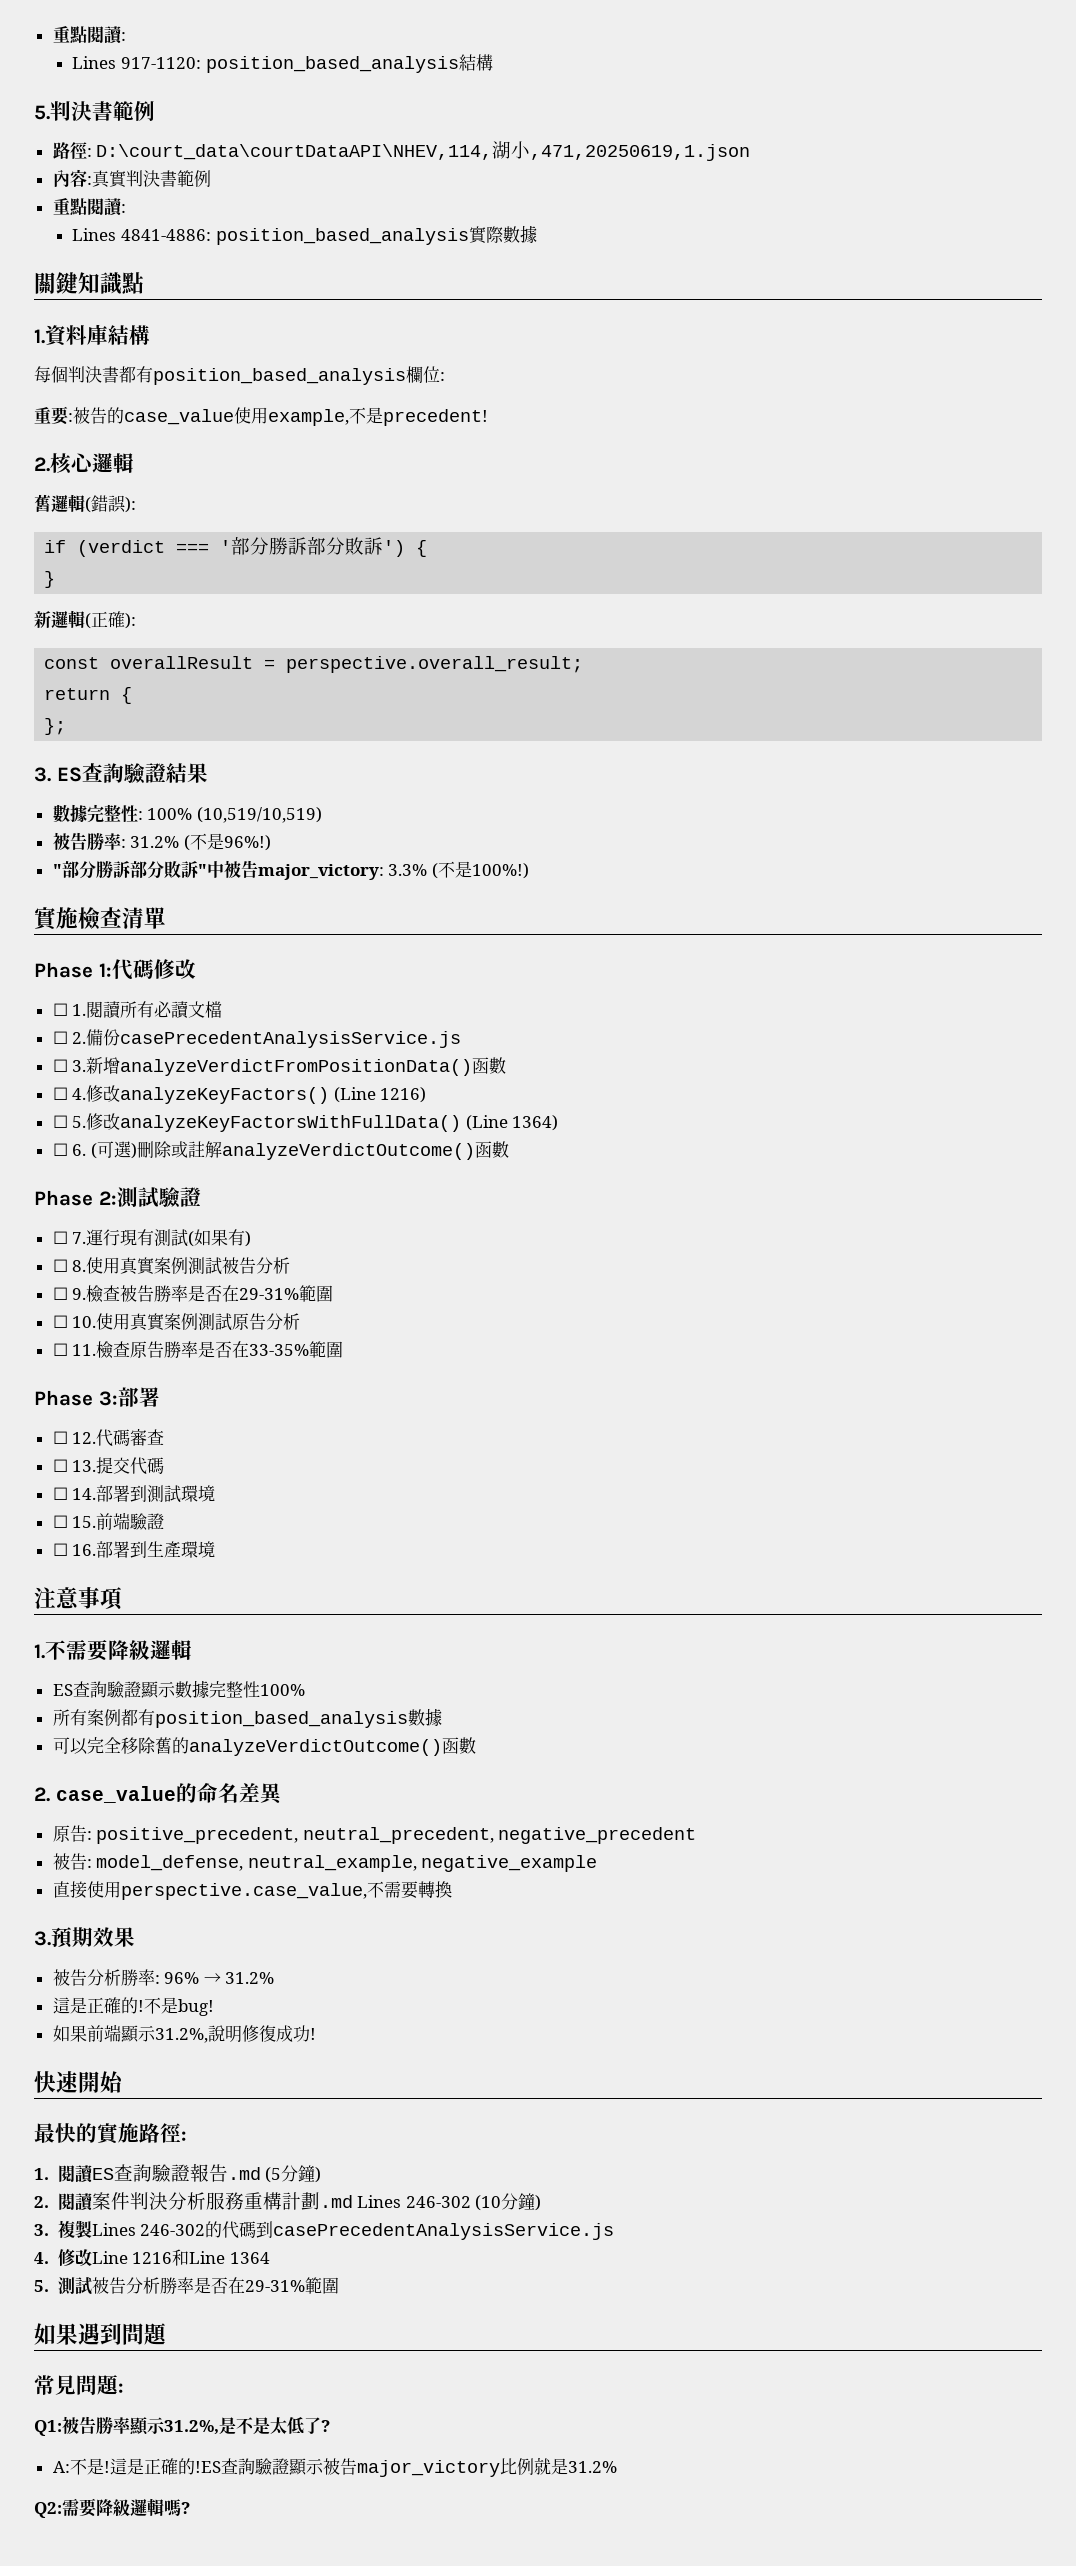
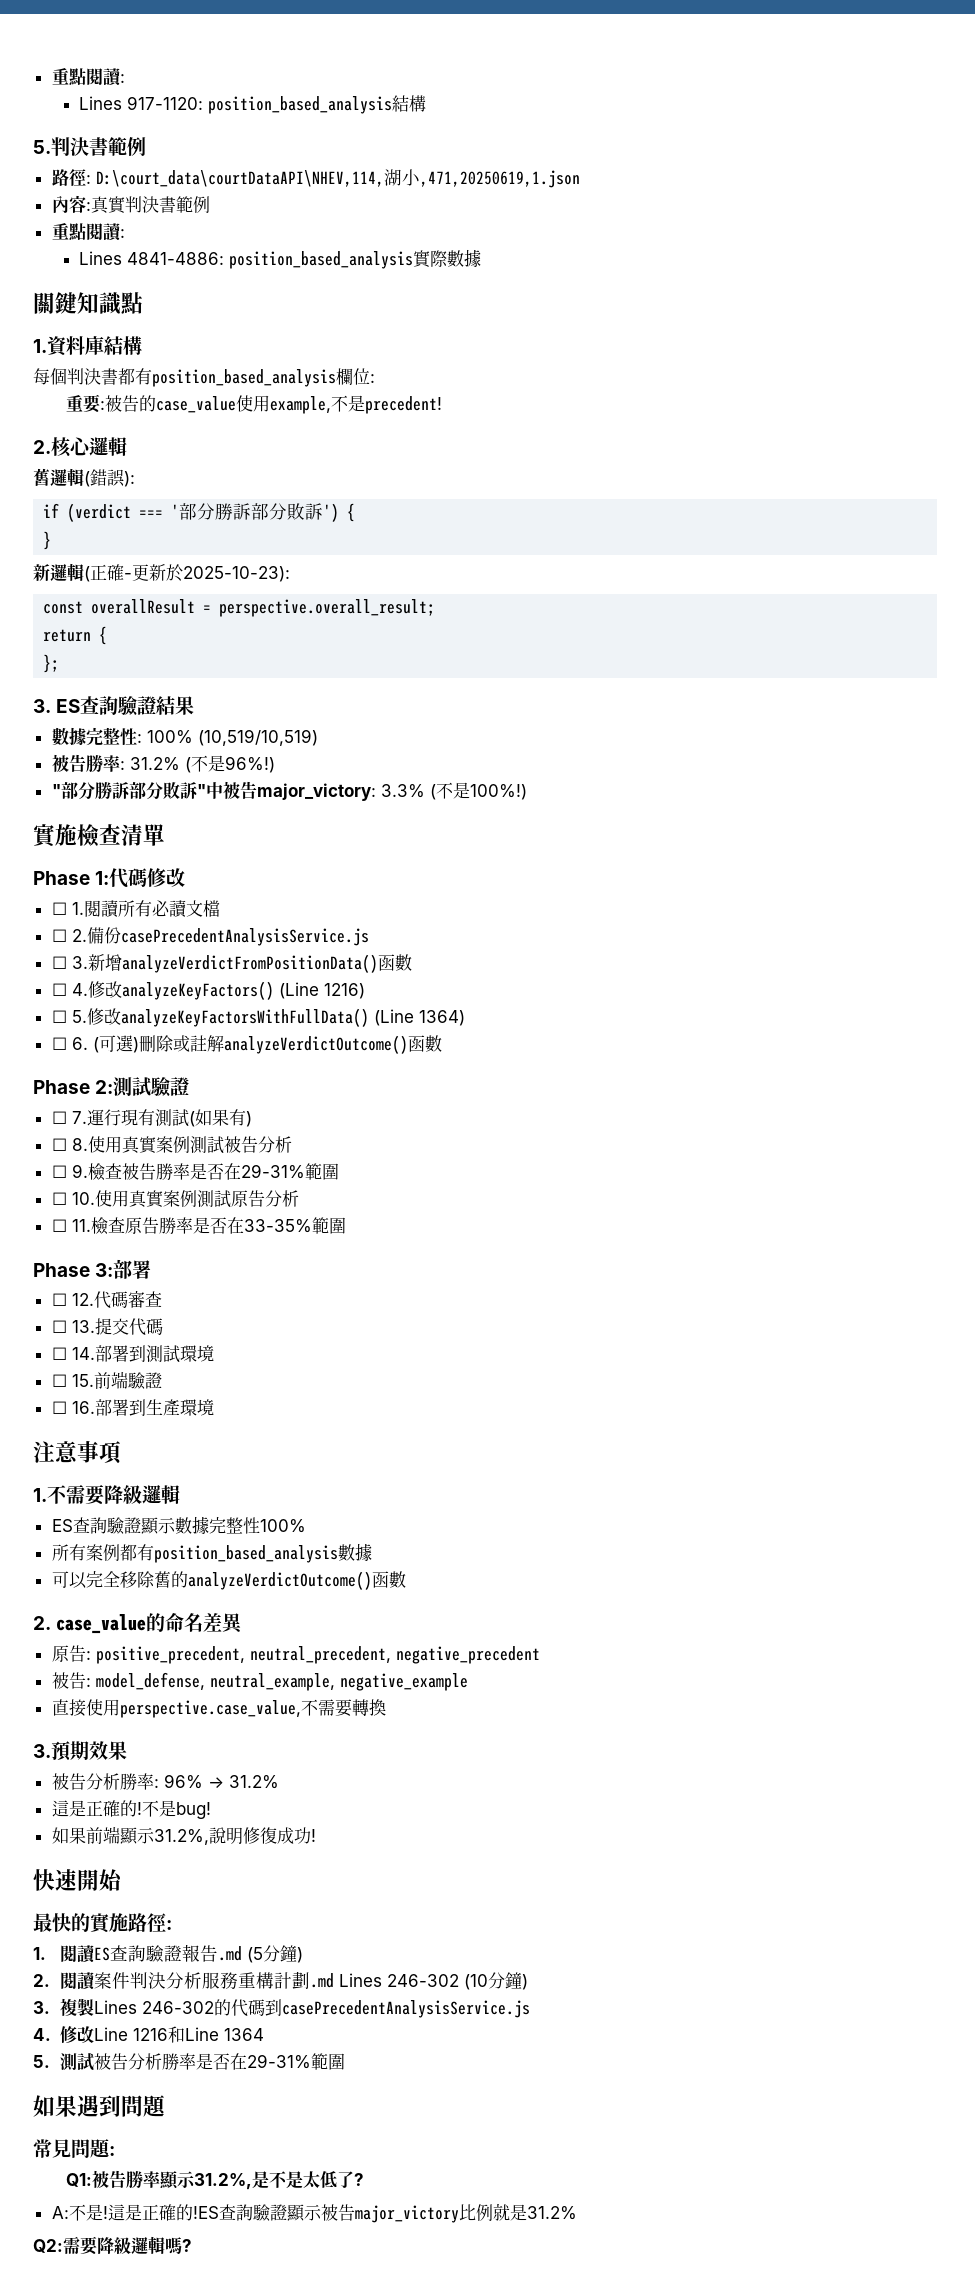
[125,613,136,629] ): -> [124,564,290,582] -更新於2025-10-23):

